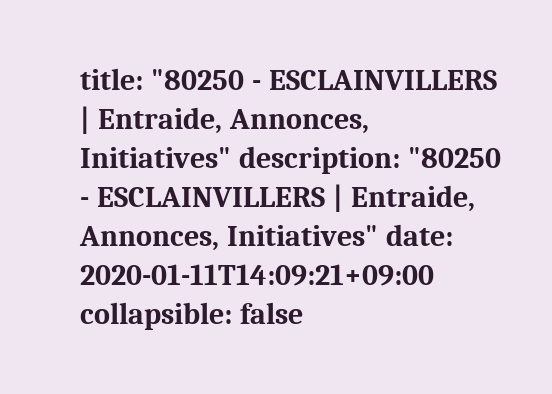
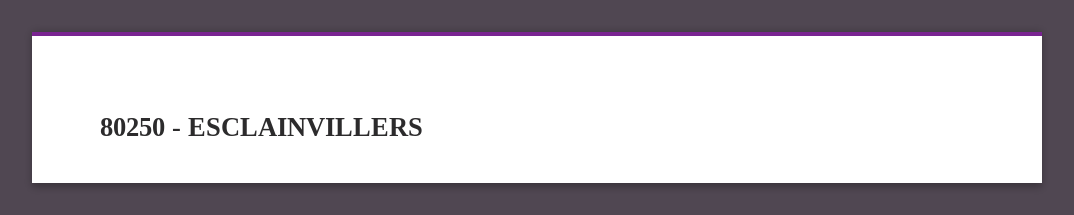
[80,68,498,90] [80,106,370,134] [80,146,502,174] [80,184,476,212] [79,224,454,251] [80,264,434,286] [80,302,304,330] title: "80250 - ESCLAINVILLERS | Entraide, Annonces, Initiatives" description: "80250 - ESCLAINVILLERS | Entraide, Annonces, Initiatives" date: 2020-01-11T14:09:21+09:00 collapsible: false -> [100,118,424,136] 80250 - ESCLAINVILLERS

